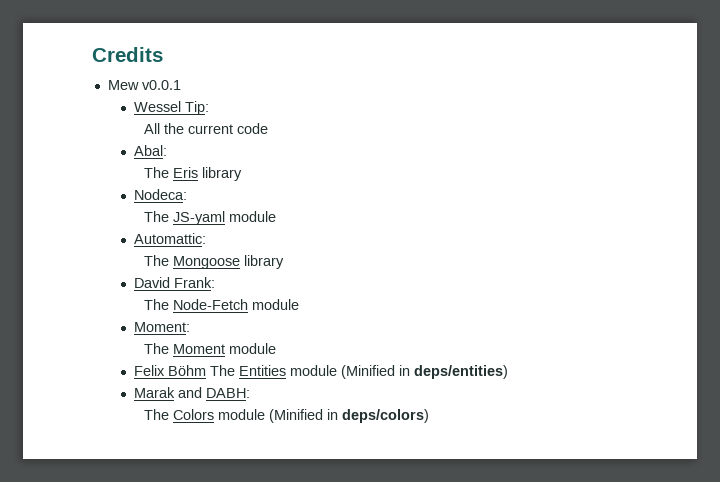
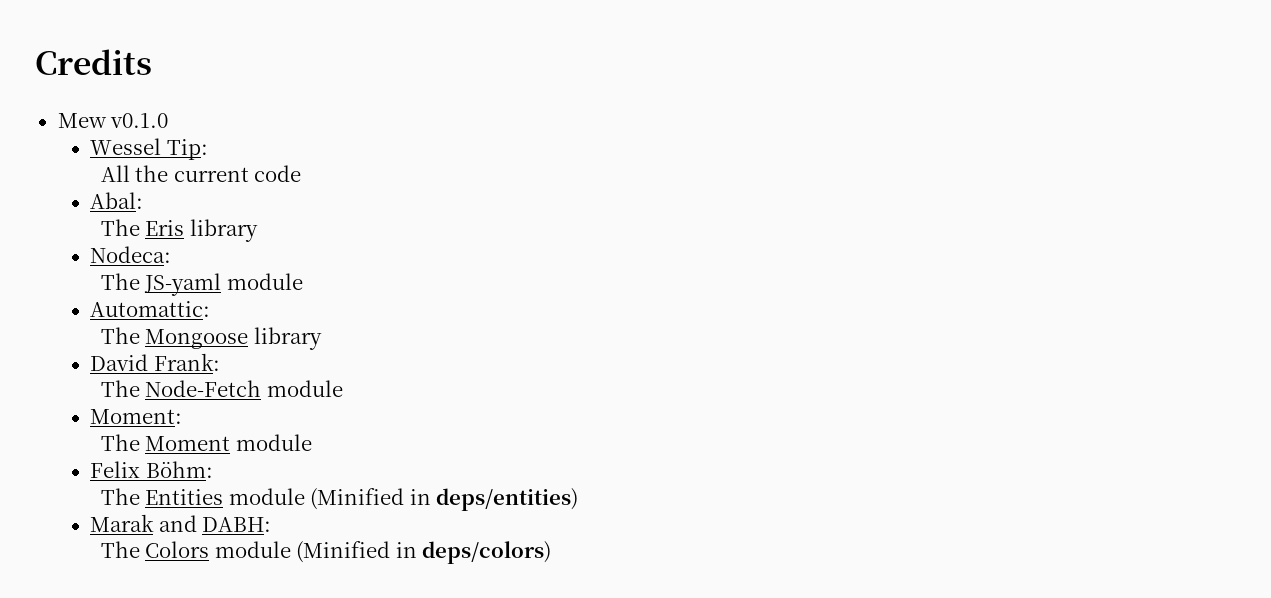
[141,80,181,90] v0.0.1 -> [110,113,169,128] v0.1.0
[167,365,206,376] Böhm -> [145,461,213,478] Böhm: //

